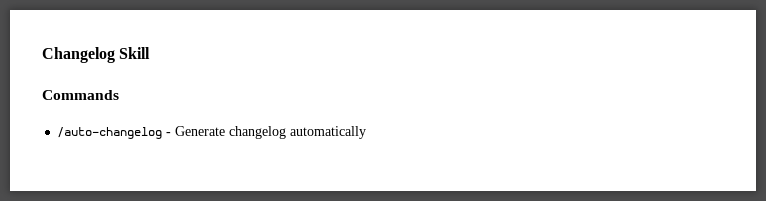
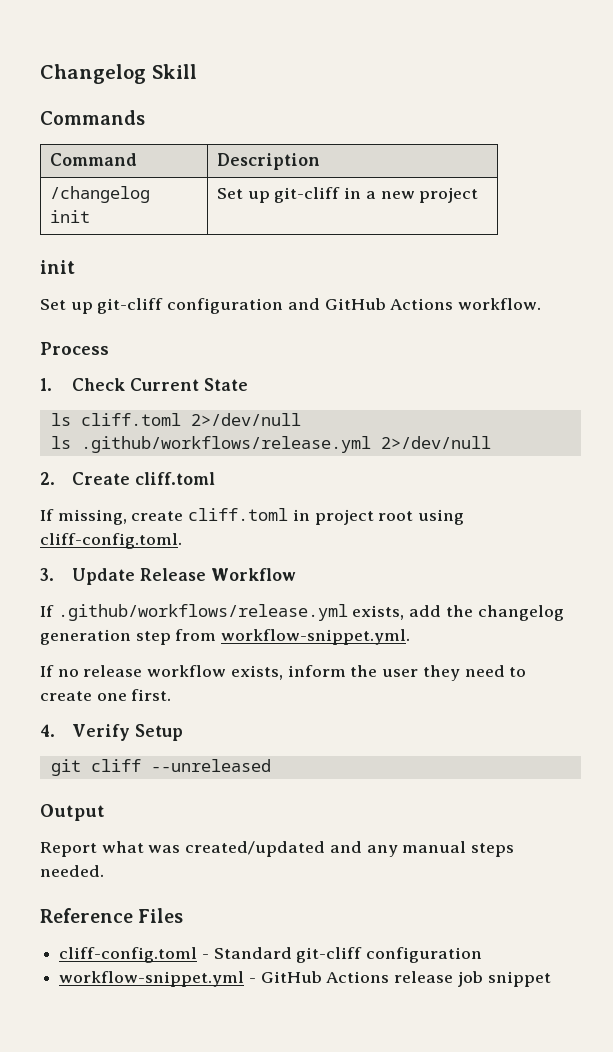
[57,126,367,139] // /auto-changelog - Generate changelog automatically -> [49,153,137,166] [216,153,320,170] [49,186,150,203] [49,210,90,223] [216,187,479,203] [40,260,75,274] [40,298,542,314] [40,342,109,355] [40,378,248,391] [50,413,301,426] [50,436,491,453] [40,472,215,485] [40,508,465,525] [40,533,182,549] [40,568,296,585] [40,604,564,621] [40,629,411,645] [40,665,527,681] [40,689,172,701] [40,724,183,741] [50,759,271,776] [40,804,105,821] [40,841,515,857] [40,865,104,877] [40,908,184,923] [59,947,483,963] [59,971,551,987] // Command | Description // /changelog init | Set up git-cliff in a new project // init // Set up git-cliff configuration and GitHub Actions workflow. // Process // 1. Check Current State // ls cliff.toml 2>/dev/null // ls .github/workflows/release.yml 2>/dev/null // 2. Create cliff.toml // If missing, create cliff.toml in project root using cliff-config.toml. // 3. Update Release Workflow // If .github/workflows/release.yml exists, add the changelog generation step from workflow-snippet.yml. // If no release workflow exists, inform the user they need to create one first. // 4. Verify Setup // git cliff --unreleased // Output // Report what was created/updated and any manual steps needed. // Reference Files // cliff-config.toml - Standard git-cliff configuration // workflow-snippet.yml - GitHub Actions release job snippet

